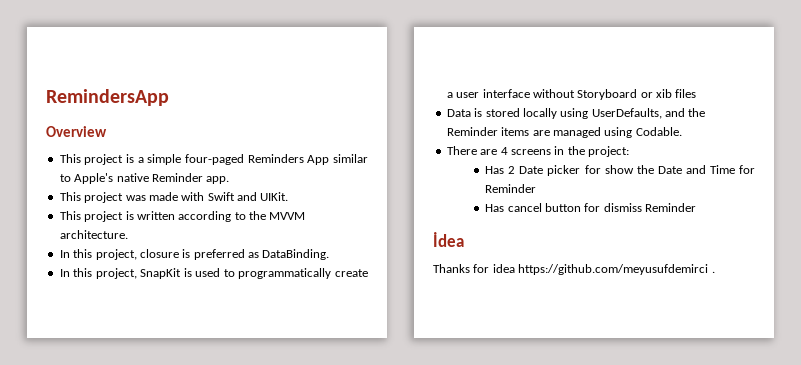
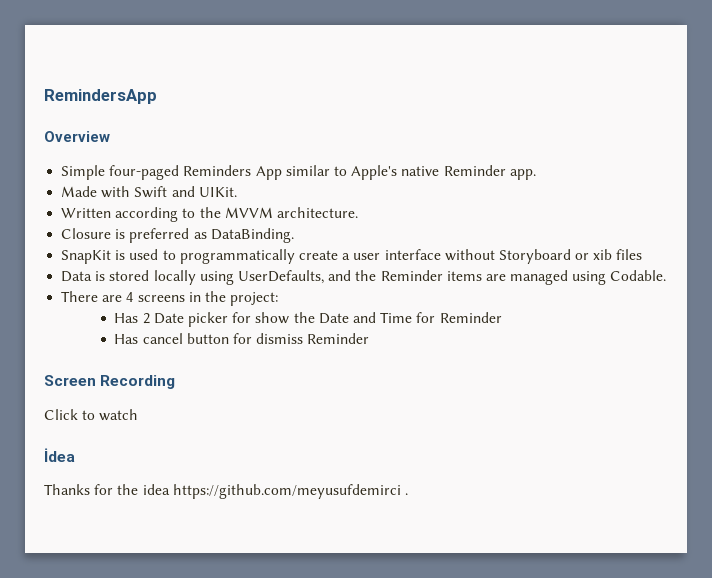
[59,154,182,165] This project is a simple -> [61,165,106,180] Simple
[59,192,178,203] This project was made -> [61,186,98,197] Made
[59,211,175,222] This project is written -> [61,208,112,218] Written
[59,249,179,260] In this project, closure -> [61,228,112,239] Closure
[59,268,137,279] In this project, -> (294, 235) none
(697, 207) none -> [44,375,176,389] [44,409,139,421] // Screen Recording // Click to watch
(490, 268) none -> [117,484,139,495] the

